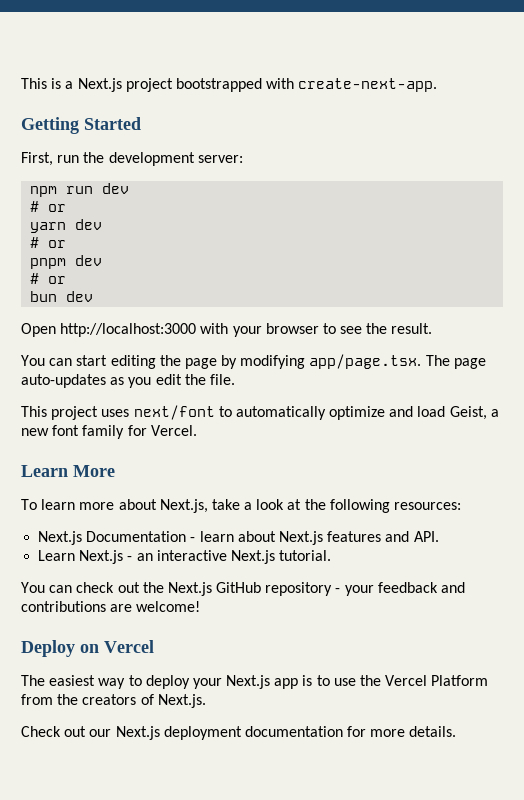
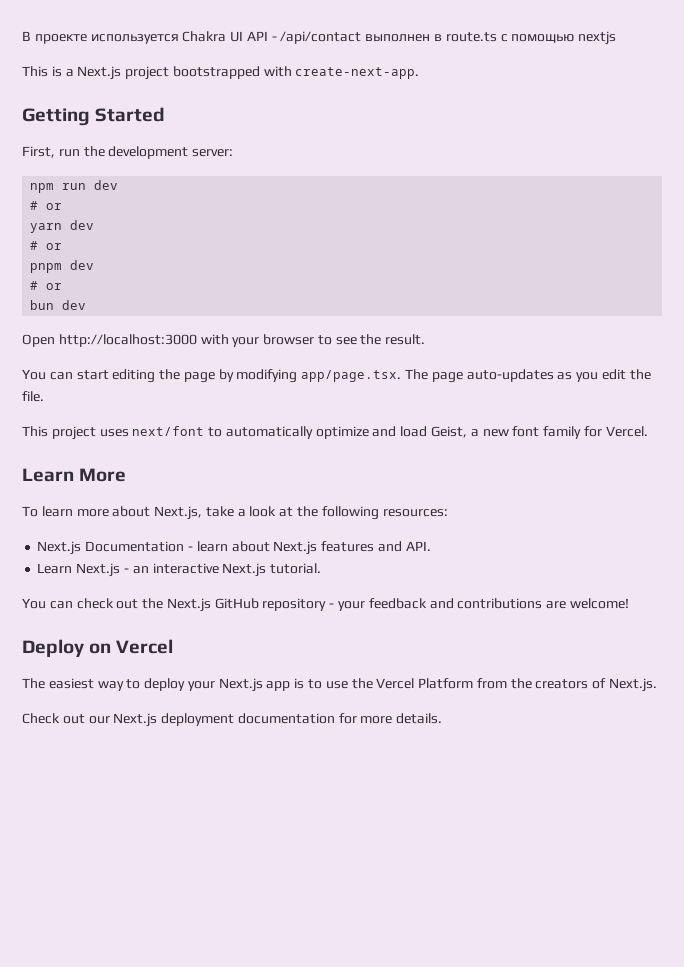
(21, 83) none -> [22,31,617,45] В проекте используется Chakra UI API - /api/contact выполнен в route.ts с помощью nextjs //

